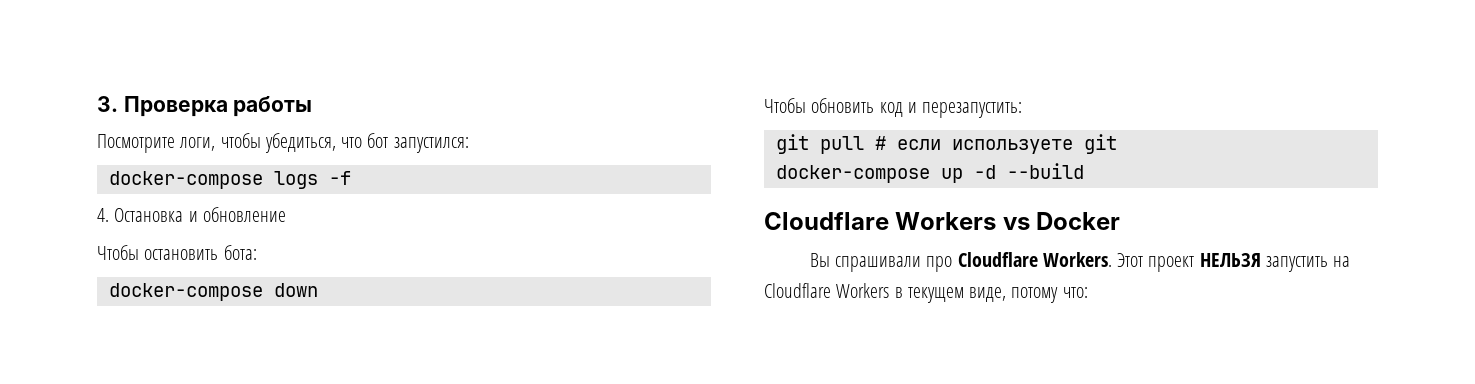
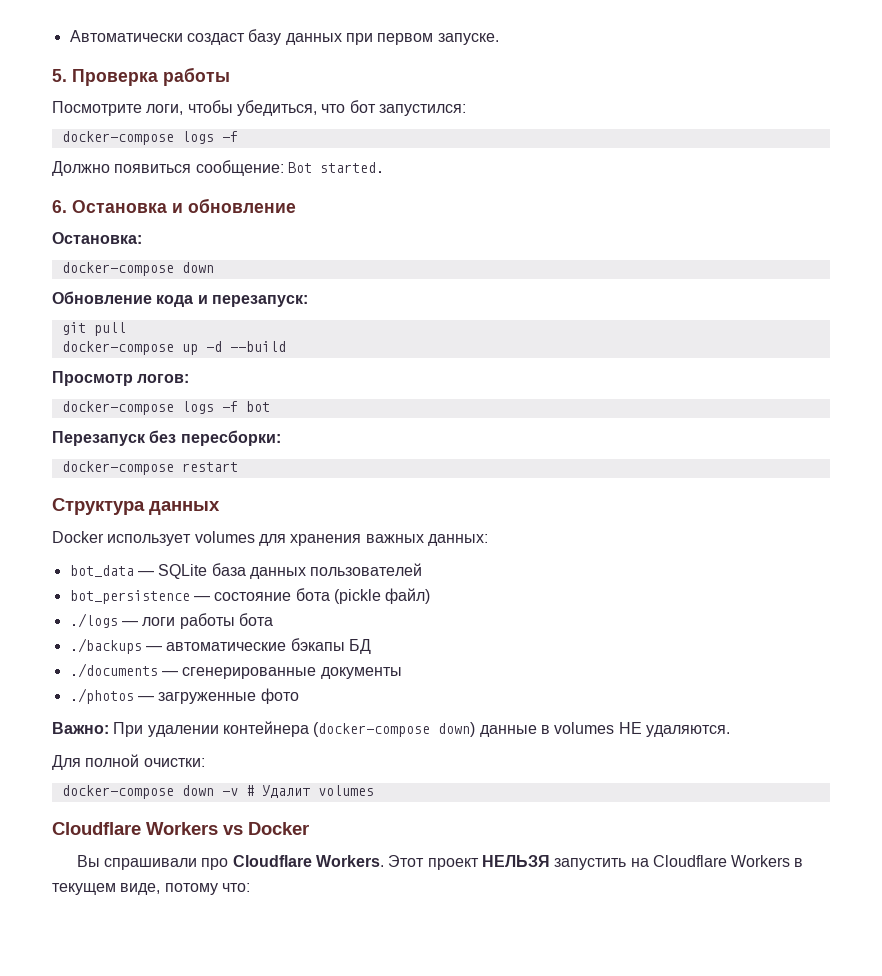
[97,96,118,112] 3. -> [69,29,499,45] [52,69,67,82] Автоматически создаст базу данных при первом запуске. // 5.
[97,208,109,222] 4. -> [52,160,384,176] [52,200,67,213] Должно появиться сообщение: Bot started. // 6.
[97,245,257,260] Чтобы остановить бота: -> [52,232,142,244] Остановка:
[764,98,1023,118] [775,134,1117,154] [775,163,1084,183] Чтобы обновить код и перезапустить: // git pull # если используете git // docker-compose up -d --build -> [52,291,308,307] [61,322,126,336] [61,341,286,355] [52,371,190,386] [61,401,270,415] [52,430,281,446] [61,461,238,475] [52,498,220,515] [52,531,488,546] [69,563,423,579] [69,588,431,604] [69,613,273,629] [69,638,371,654] [69,663,402,679] [69,688,299,704] [52,721,730,737] [52,754,205,770] [61,785,374,799] Обновление кода и перезапуск: // git pull // docker-compose up -d --build // Просмотр логов: // docker-compose logs -f bot // Перезапуск без пересборки: // docker-compose restart // Структура данных // Docker использует volumes для хранения важных данных: // bot_data — SQLite база данных пользователей // bot_persistence — состояние бота (pickle файл) // ./logs — логи работы бота // ./backups — автоматические бэкапы БД // ./documents — сгенерированные документы // ./photos — загруженные фото // Важно: При удалении контейнера (docker-compose down) данные в volumes НЕ удаляются. // Для полной очистки: // docker-compose down -v # Удалит volumes

